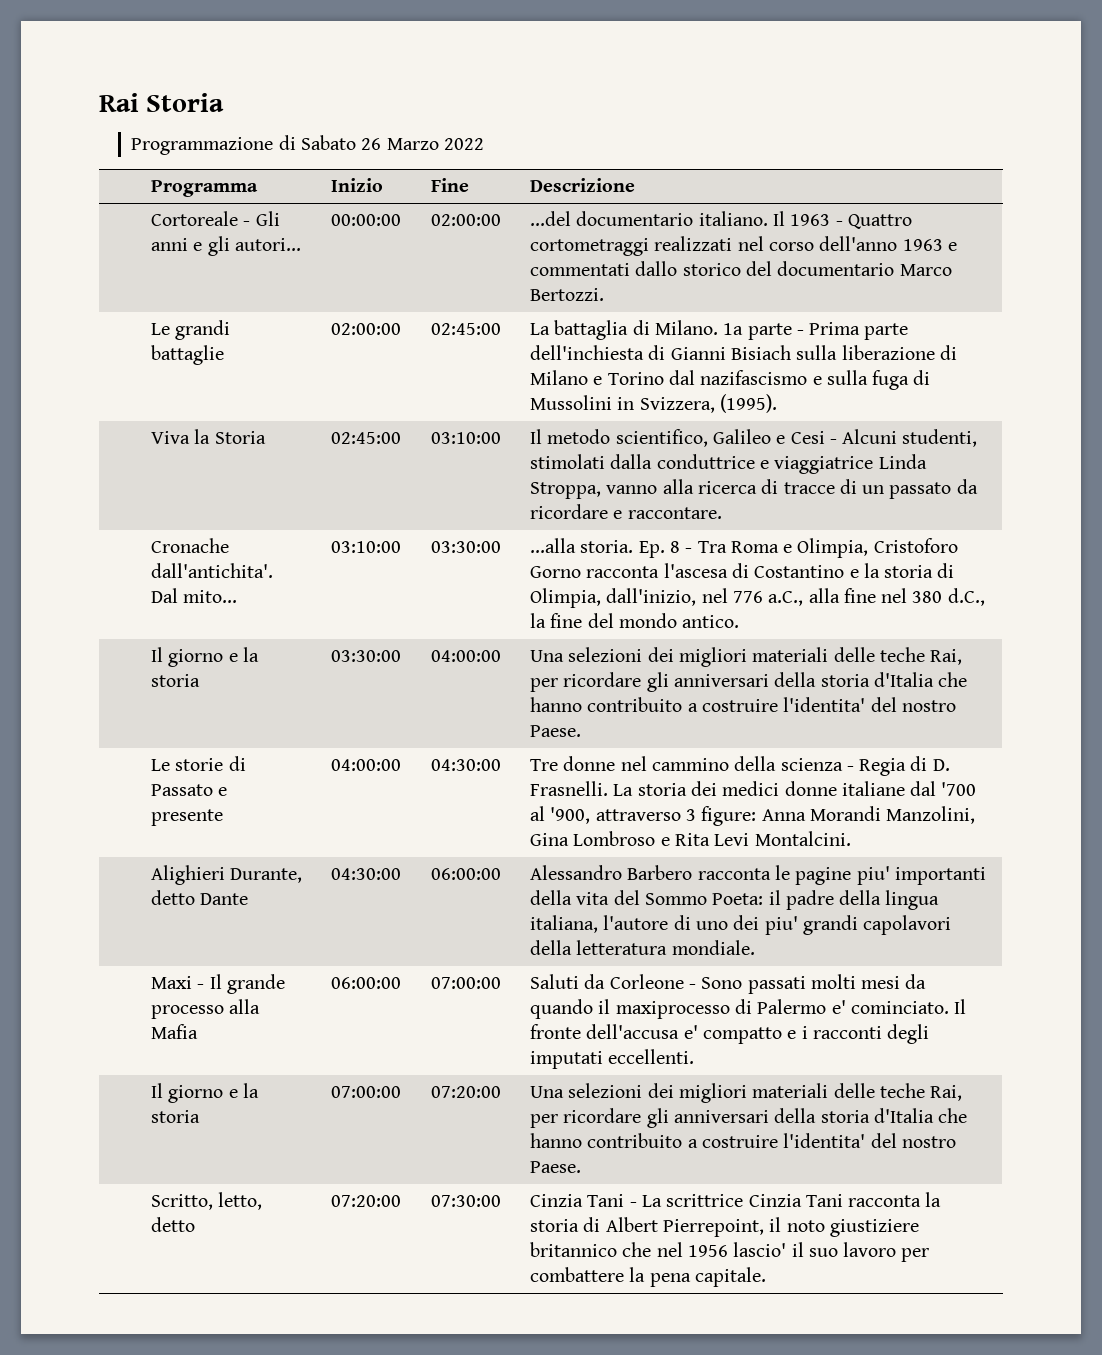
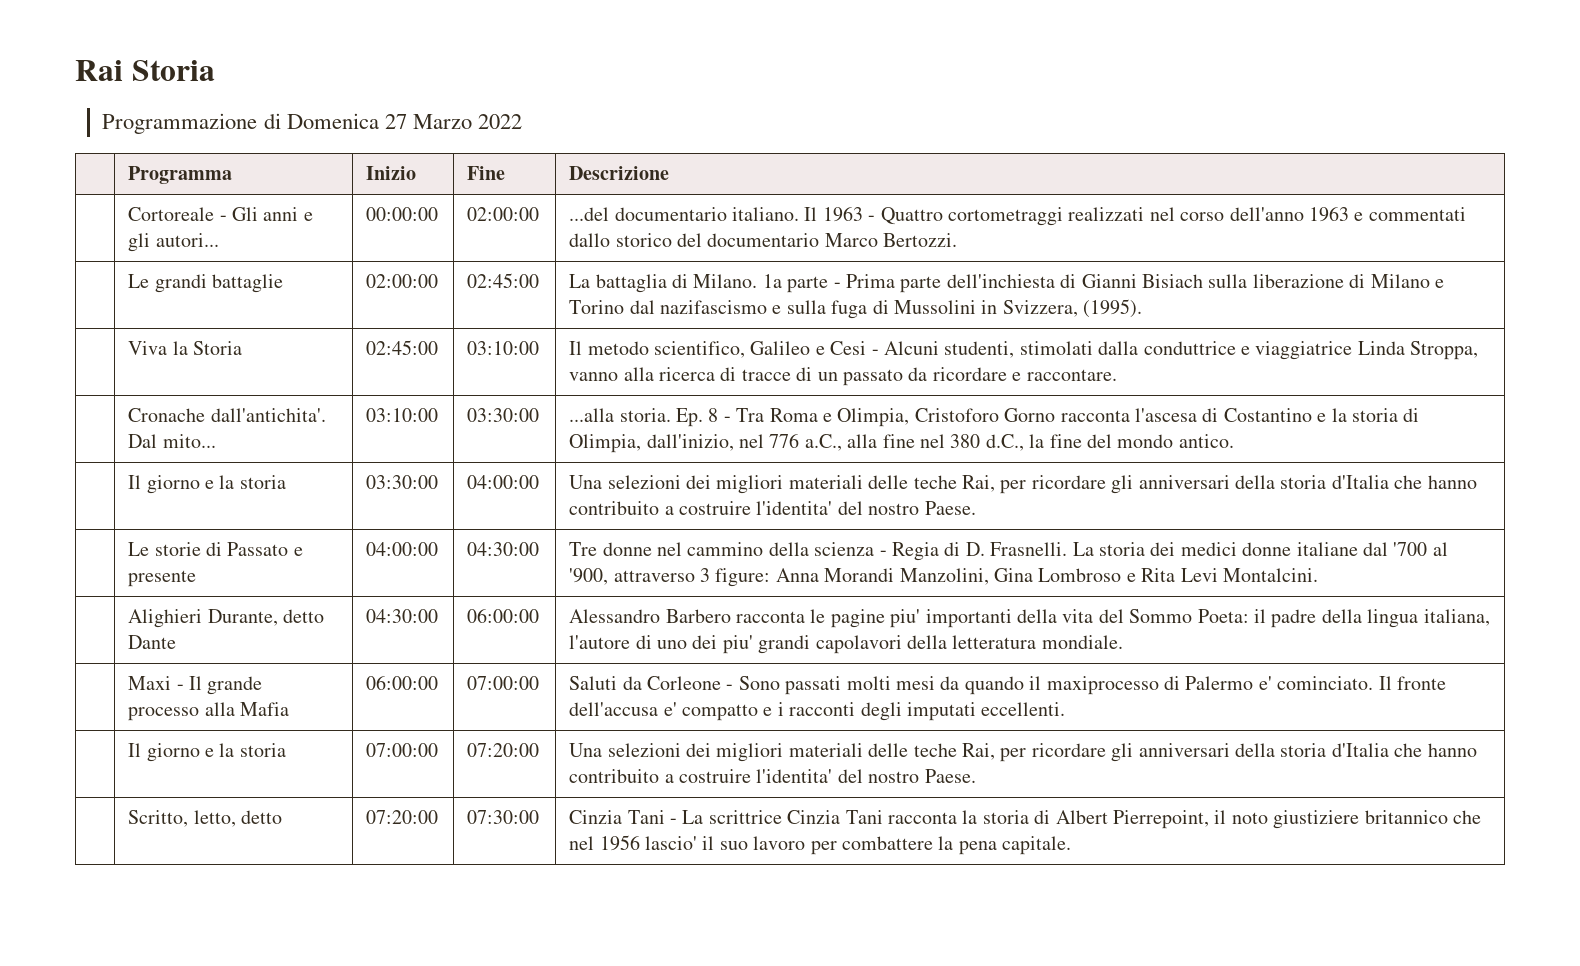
[301,135,382,150] Sabato 26 -> [286,113,407,129] Domenica 27

